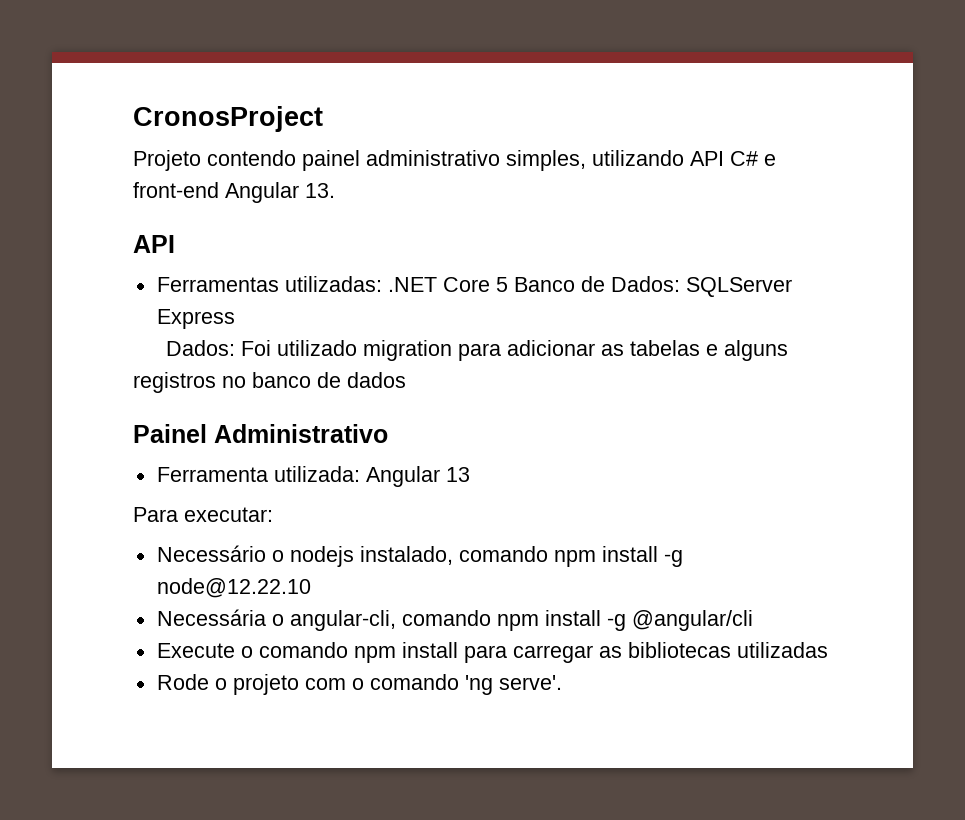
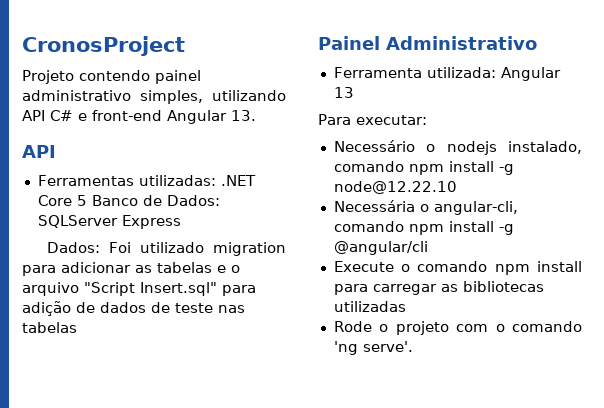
[723,340,788,361] [133,372,406,393] alguns registros no banco de dados -> [231,265,240,273] [22,282,256,296] [22,301,245,316] [22,322,77,333] o arquivo "Script Insert.sql" para adição de dados de teste nas tabelas

